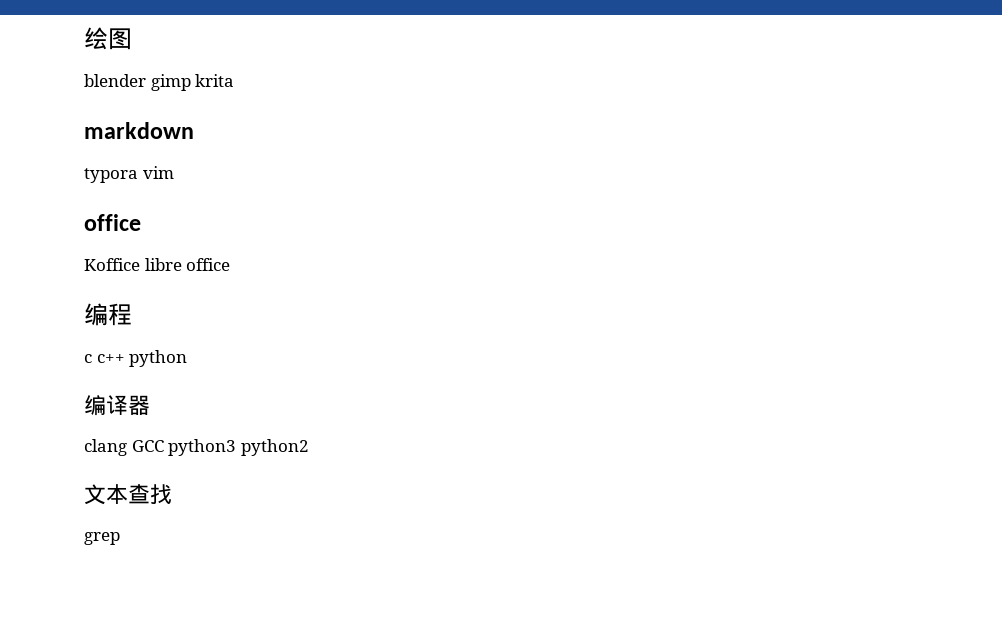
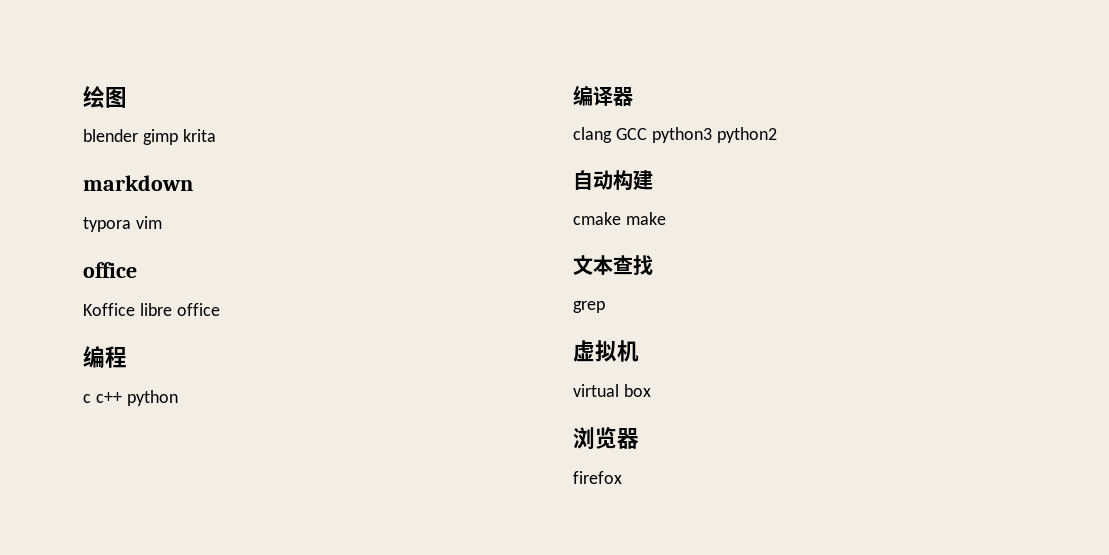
(309, 447) none -> [573,170,653,191] [573,212,666,225] // 自动构建 // cmake make
(120, 538) none -> [573,340,639,362] [573,384,651,397] [573,427,639,450] [573,471,622,484] // 虚拟机 // virtual box // 浏览器 // firefox

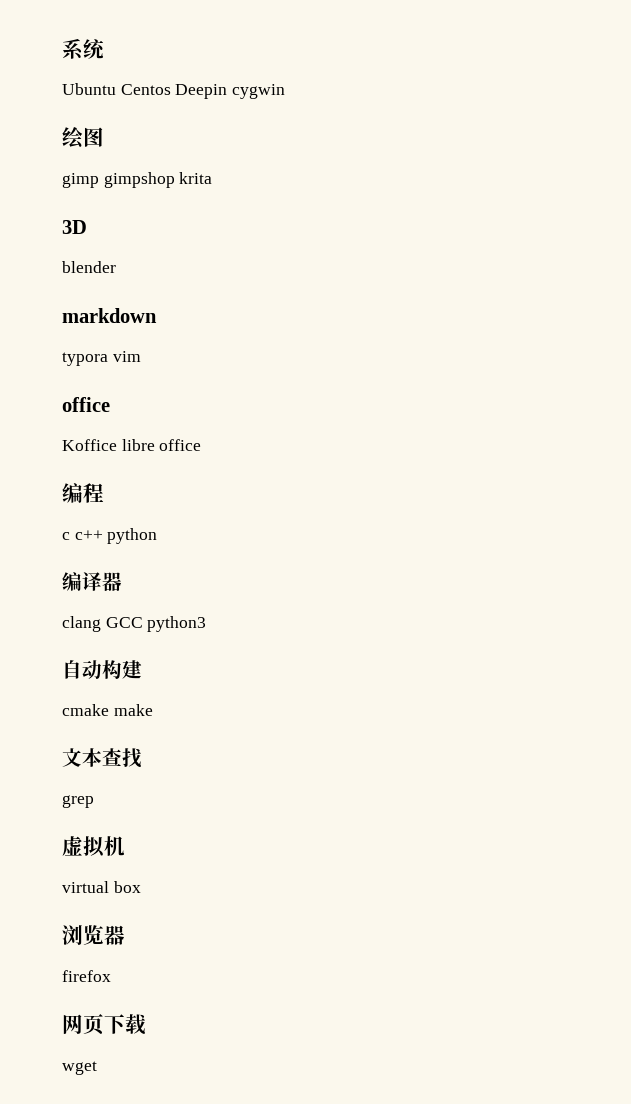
[83,85,127,108] 绘图 -> [62,38,105,60] [62,83,286,99] [62,127,104,149] [62,172,213,188] [62,220,87,234] 系统 // Ubuntu Centos Deepin cygwin // 绘图 // gimp gimpshop krita // 3D
[142,129,216,145] gimp krita -> (116, 267) none
[716,127,777,143] python2 -> (207, 624) none
(622, 477) none -> [62,1014,146,1035] [62,1061,97,1075] // 网页下载 // wget

